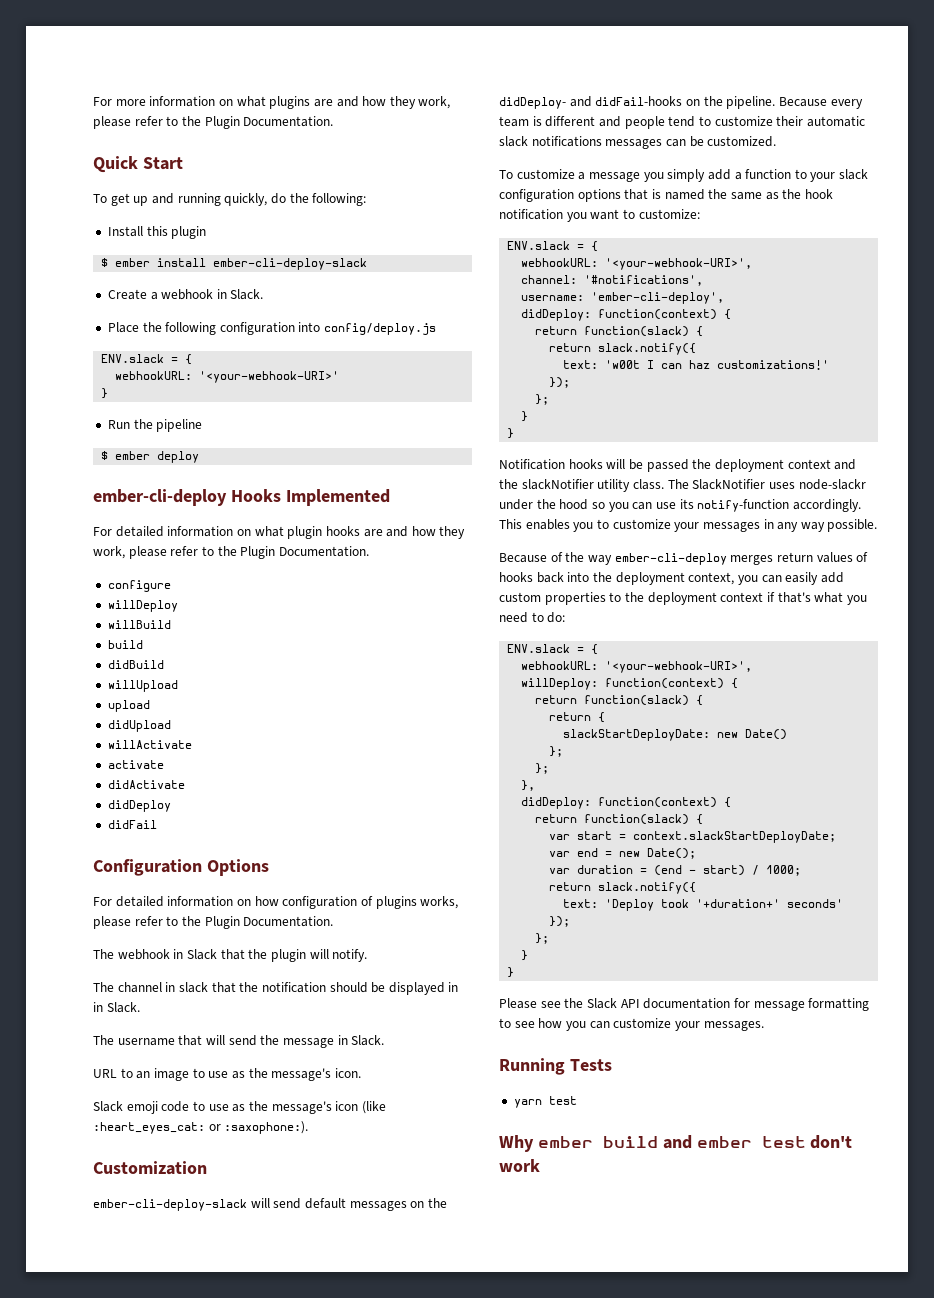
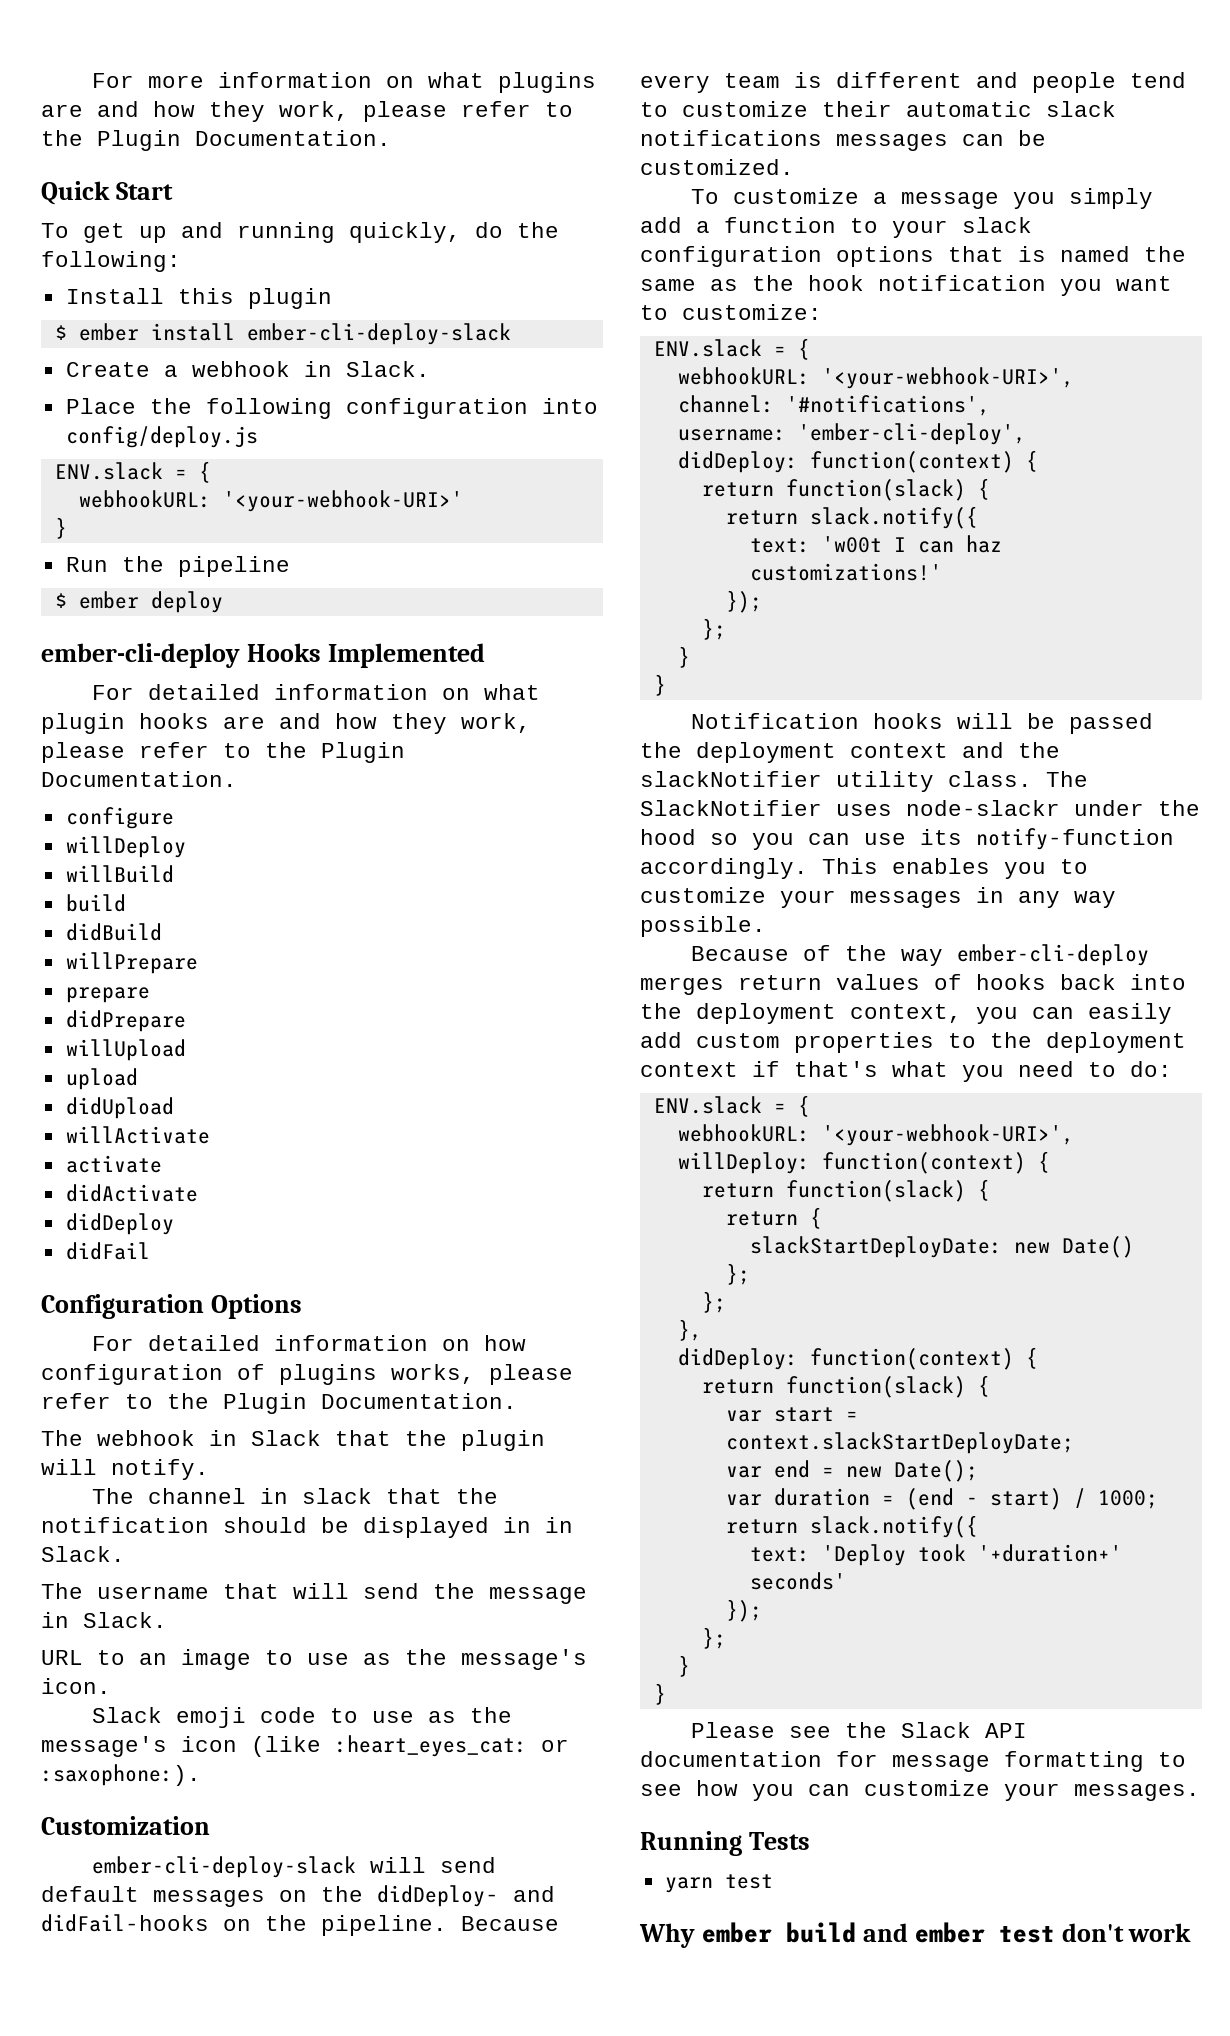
(164, 664) none -> [65,952,198,974] [65,987,150,1003] [65,1010,186,1032] // willPrepare // prepare // didPrepare

